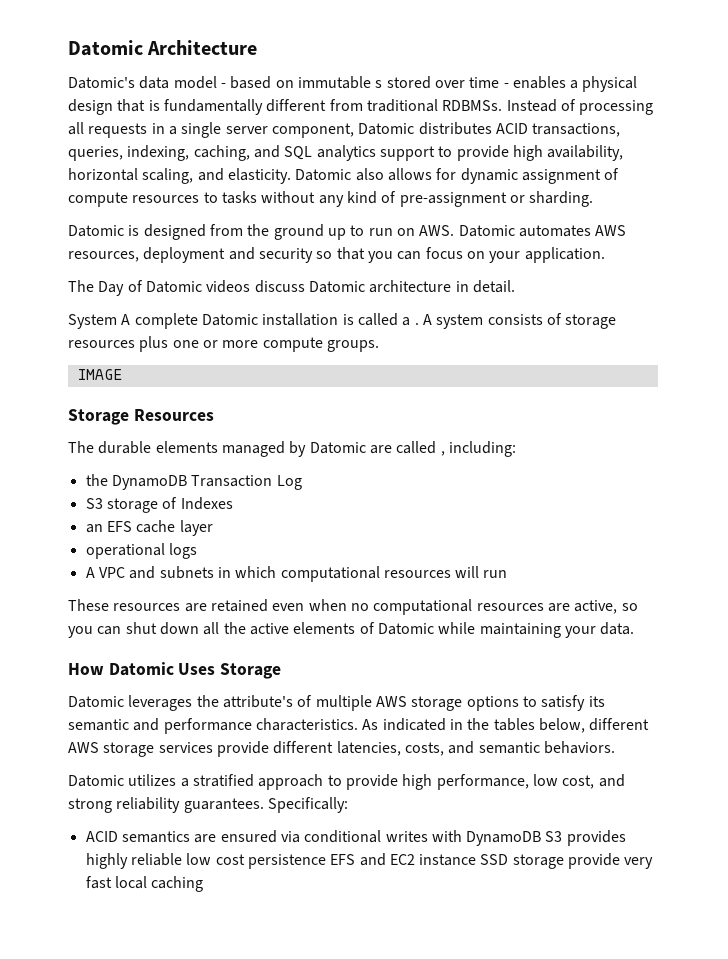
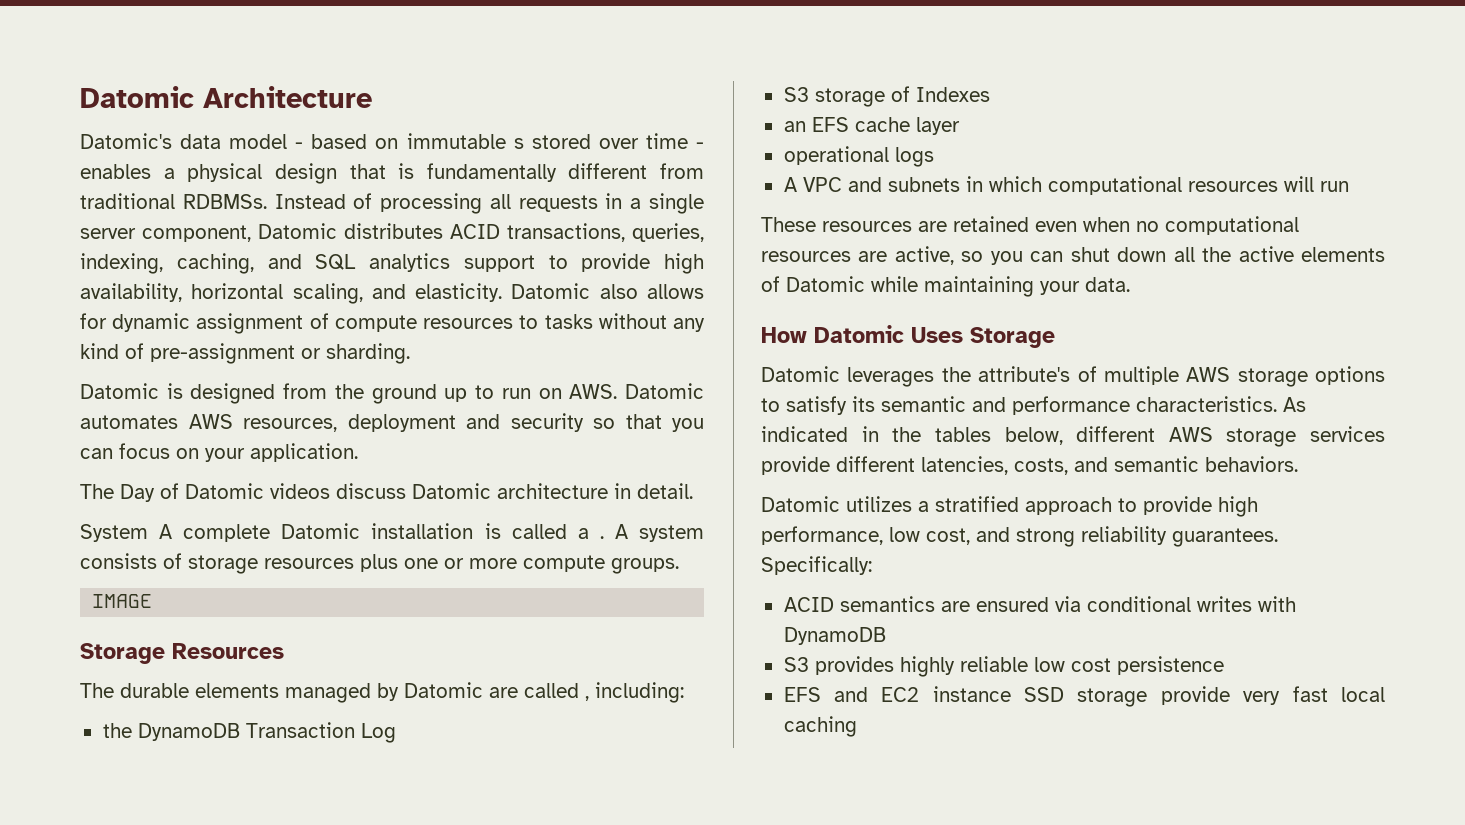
(542, 838) none -> (886, 636) //
(326, 861) none -> (1224, 665) //

